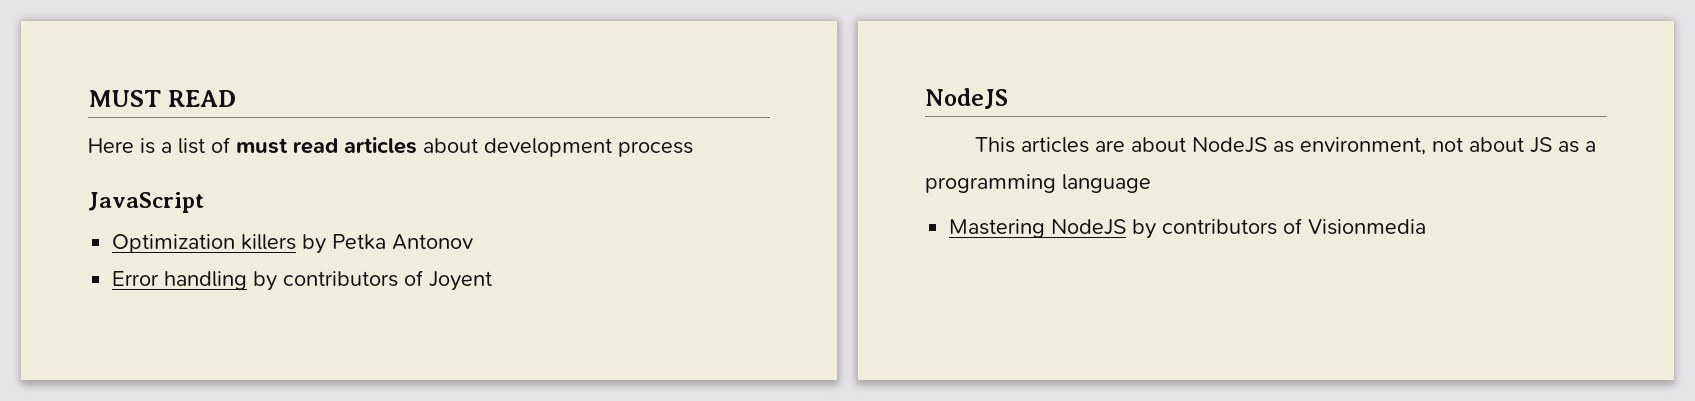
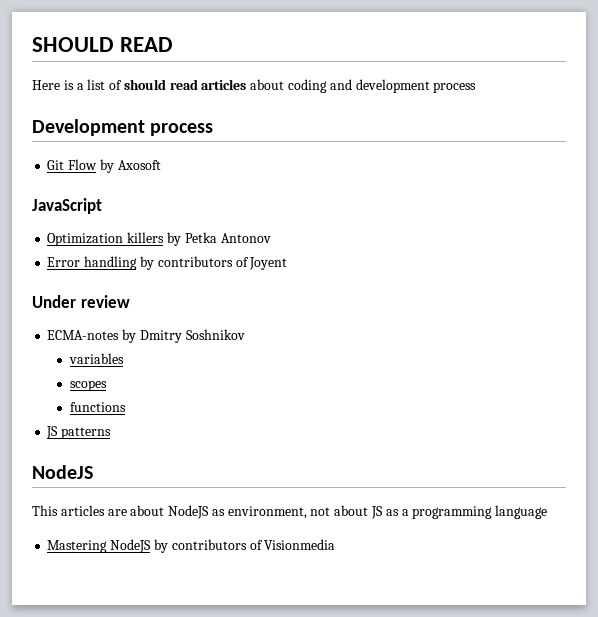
[88,90,161,107] MUST -> [32,37,114,52] SHOULD
[236,138,288,154] must -> [123,79,166,90] should
(478, 145) none -> [288,79,352,93] coding and
(693, 149) none -> [32,119,214,136] [47,159,161,173] // Development process // Git Flow by Axosoft
(493, 281) none -> [32,295,130,308] [47,329,245,343] [68,353,124,364] [69,380,107,391] [69,402,126,412] [46,426,112,439] // Under review // ECMA-notes by Dmitry Soshnikov // variables // scopes // functions // JS patterns

